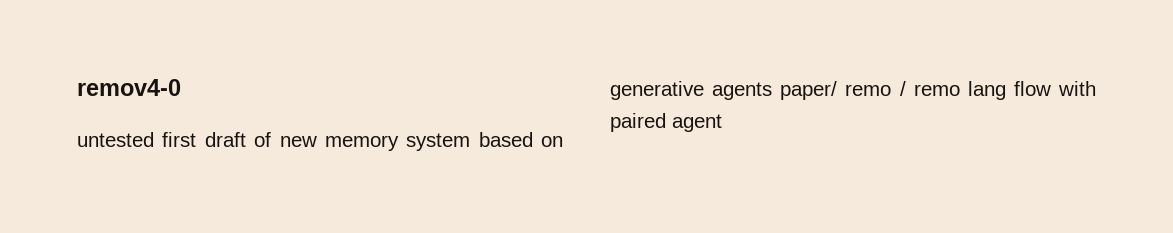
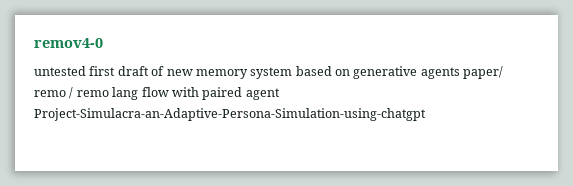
(722, 123) none -> [34,108,426,121] Project-Simulacra-an-Adaptive-Persona-Simulation-using-chatgpt

